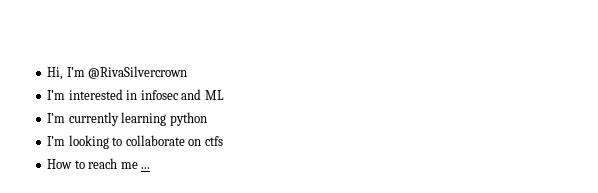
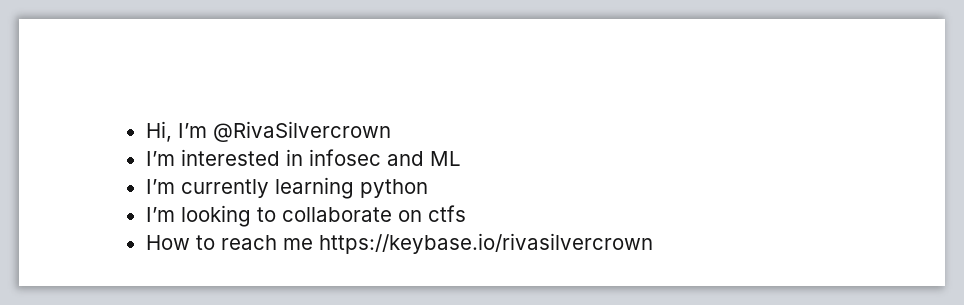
[141,167,151,169] ... -> [318,233,653,254] https://keybase.io/rivasilvercrown

